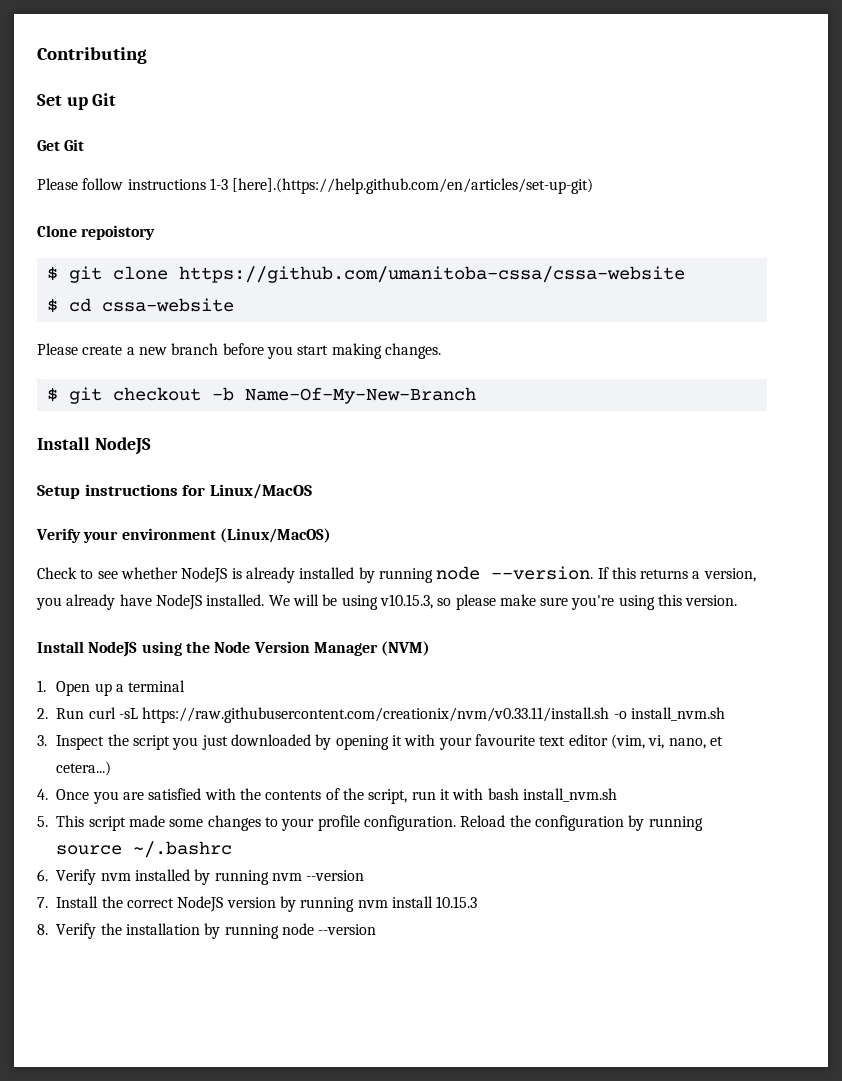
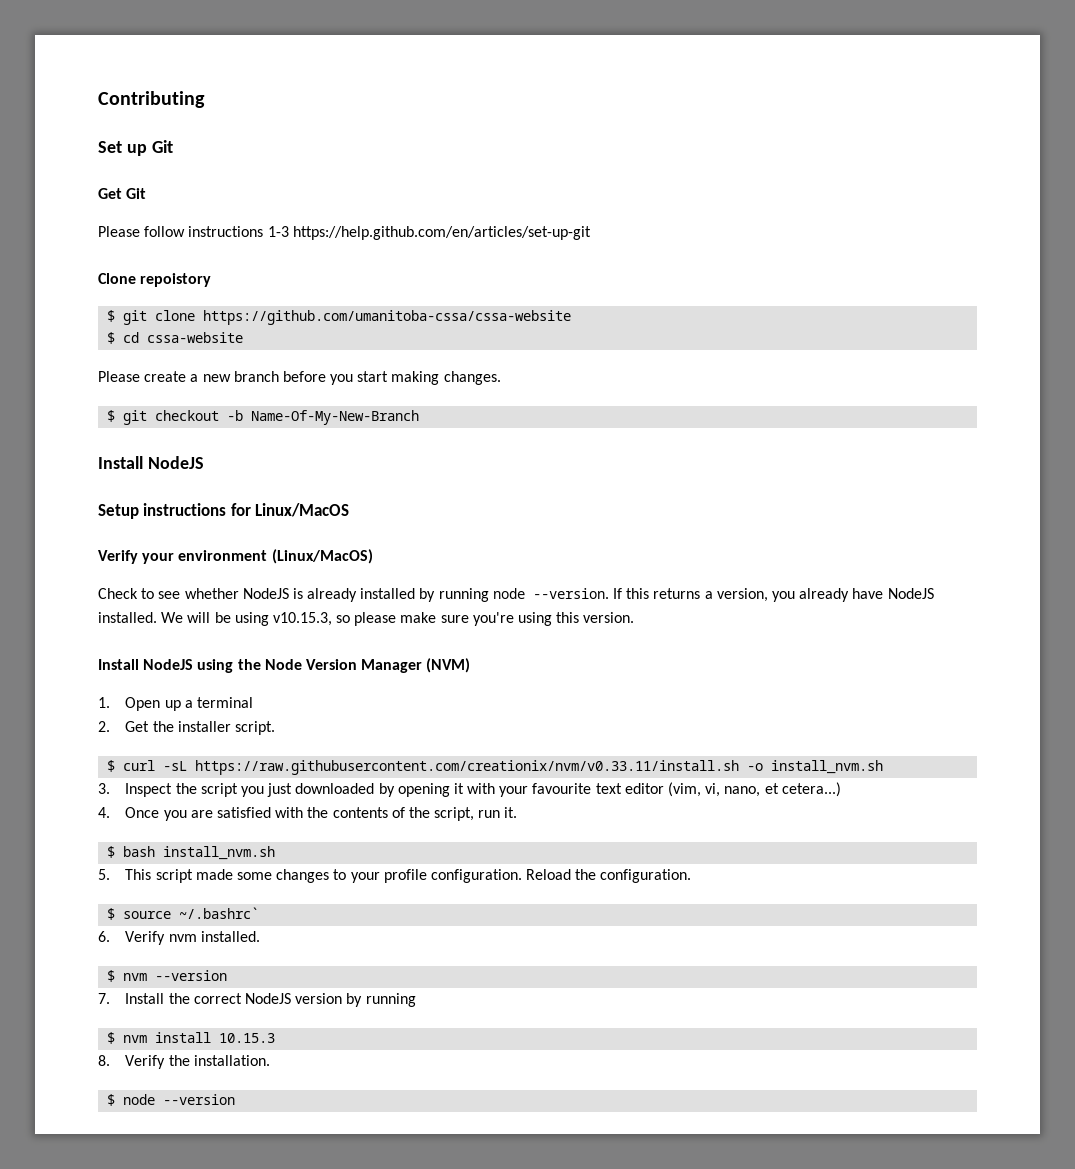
[232,178,594,194] [here].(https://help.github.com/en/articles/set-up-git) -> [292,226,591,240] https://help.github.com/en/articles/set-up-git
[56,708,85,719] Run -> [125,721,275,735] [107,760,116,772] Get the installer script. // $
[439,788,484,800] it with -> [504,807,518,818] [107,846,116,858] it. // $
[534,815,703,831] [56,841,233,858] configuration by running source ~/.bashrc -> [600,869,692,883] [107,907,260,920] configuration. // $ source ~/.bashrc`
[135,869,269,885] installed by running -> [200,931,260,942] [107,970,116,982] installed. // $
(355, 904) none -> [107,1032,116,1044] // $
[126,923,279,939] installation by running -> [193,1055,270,1066] [107,1094,116,1106] installation. // $

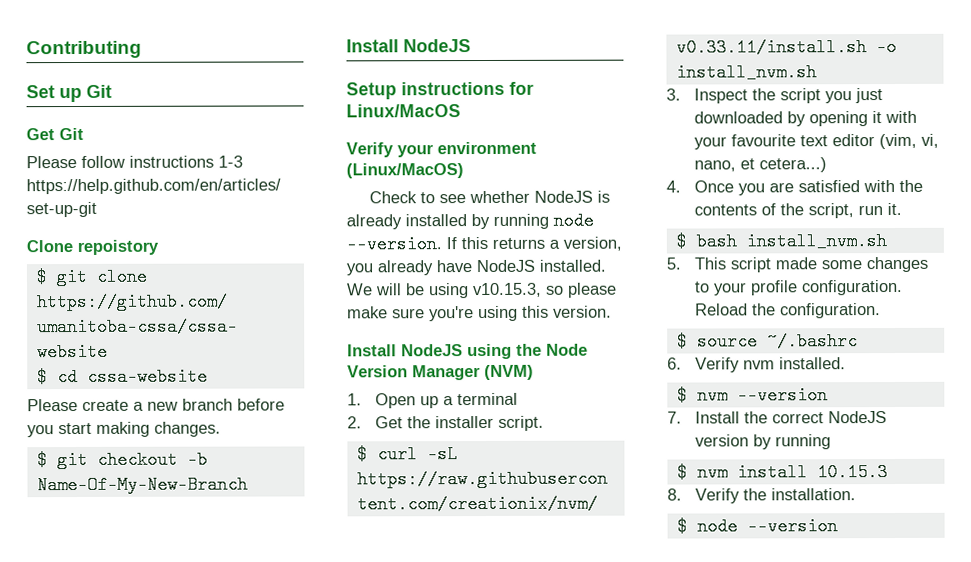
[179,907,260,919] ~/.bashrc` -> [766,332,858,351] ~/.bashrc

